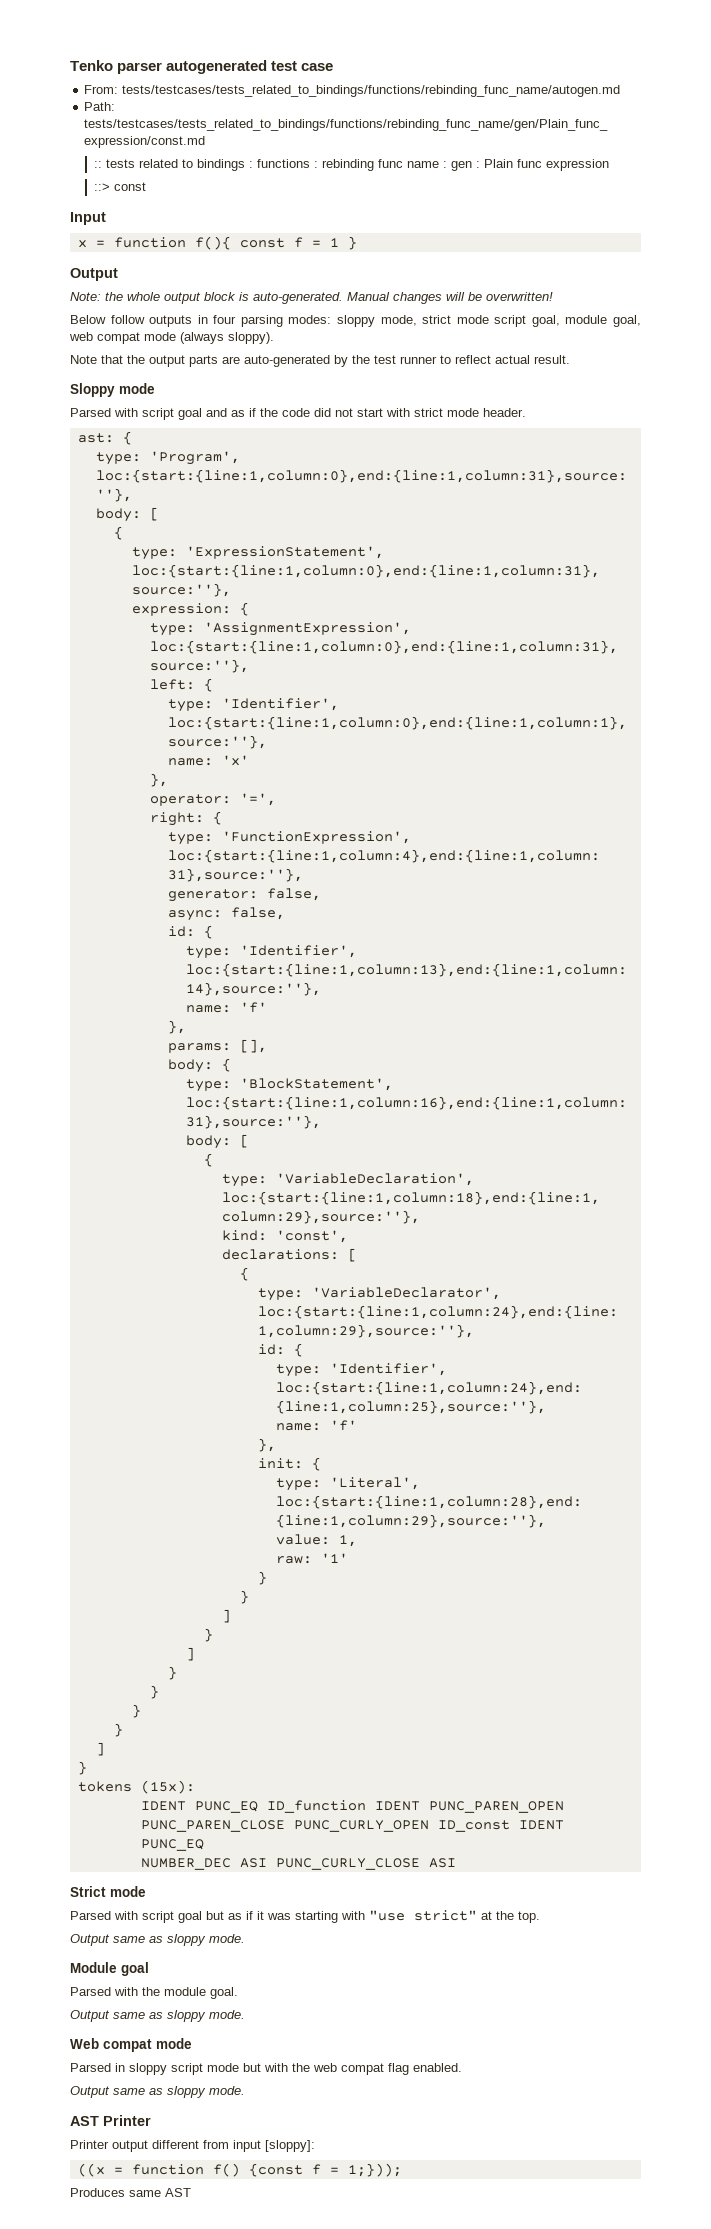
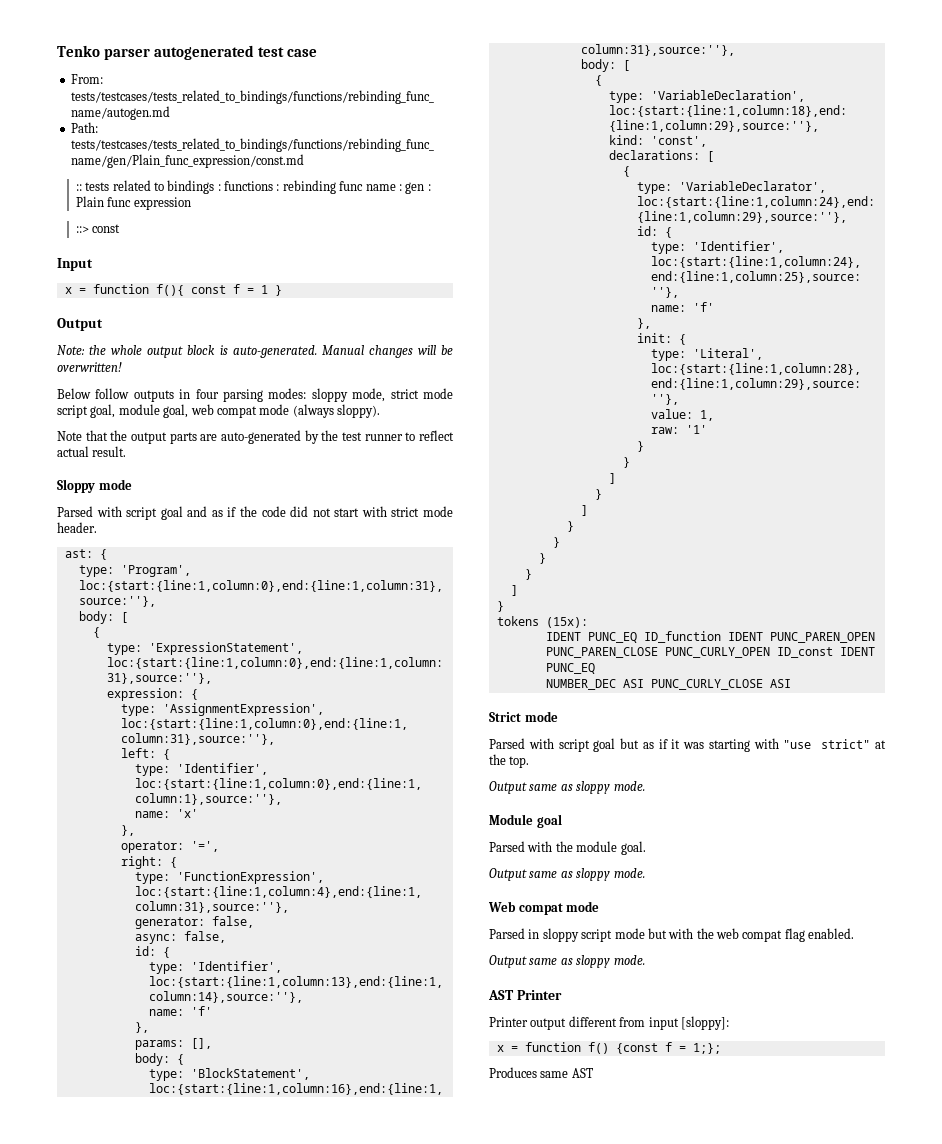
[77,2163,105,2177] ((x -> [496,1045,504,1052] x
[347,2163,402,2177] 1;})); -> [692,1043,721,1054] 1;};

